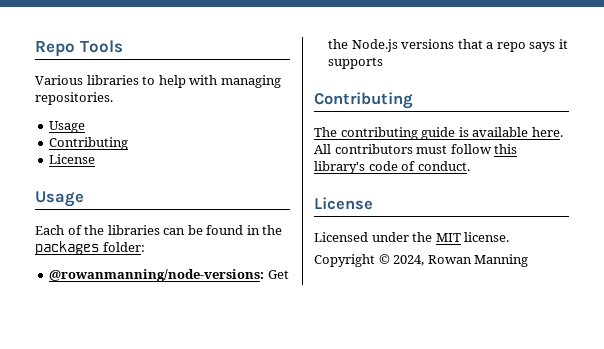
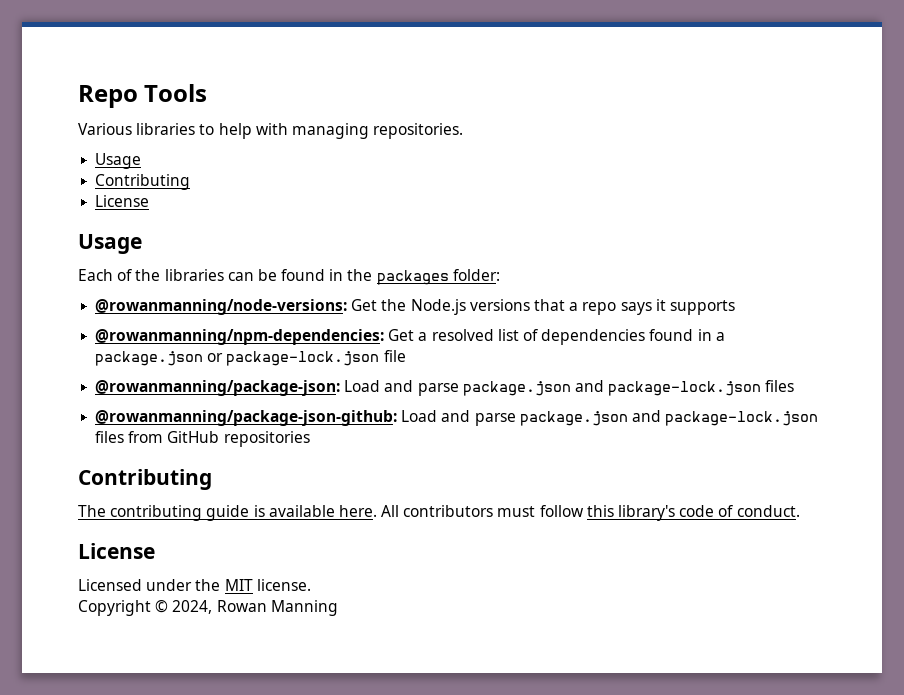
(384, 63) none -> [95,329,725,345] [95,350,406,366] [95,380,795,396] [95,410,819,426] [95,431,310,447] // @rowanmanning/npm-dependencies: Get a resolved list of dependencies found in a package.json or package-lock.json file // @rowanmanning/package-json: Load and parse package.json and package-lock.json files // @rowanmanning/package-json-github: Load and parse package.json and package-lock.json files from GitHub repositories

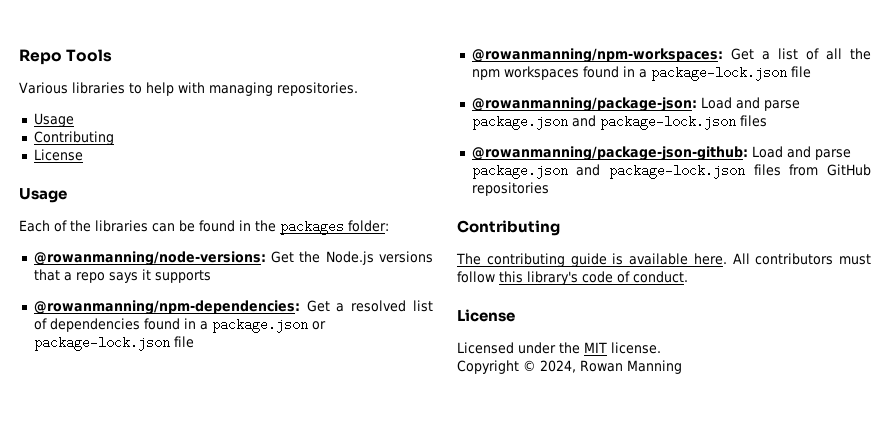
(406, 356) none -> [471,48,871,63] [471,66,811,81] // @rowanmanning/npm-workspaces: Get a list of all the npm workspaces found in a package-lock.json file

